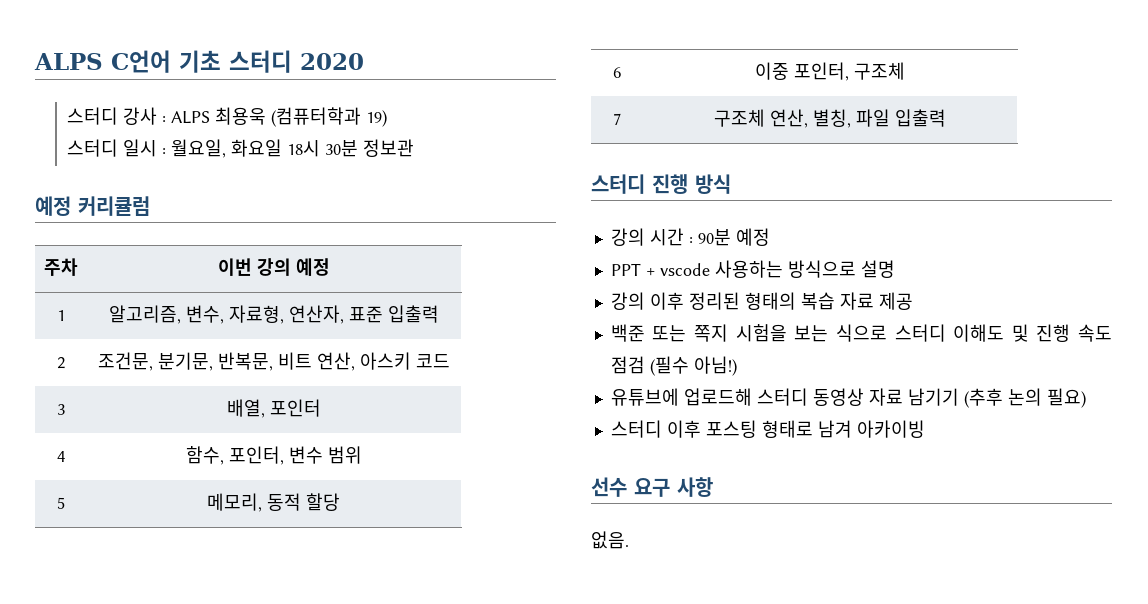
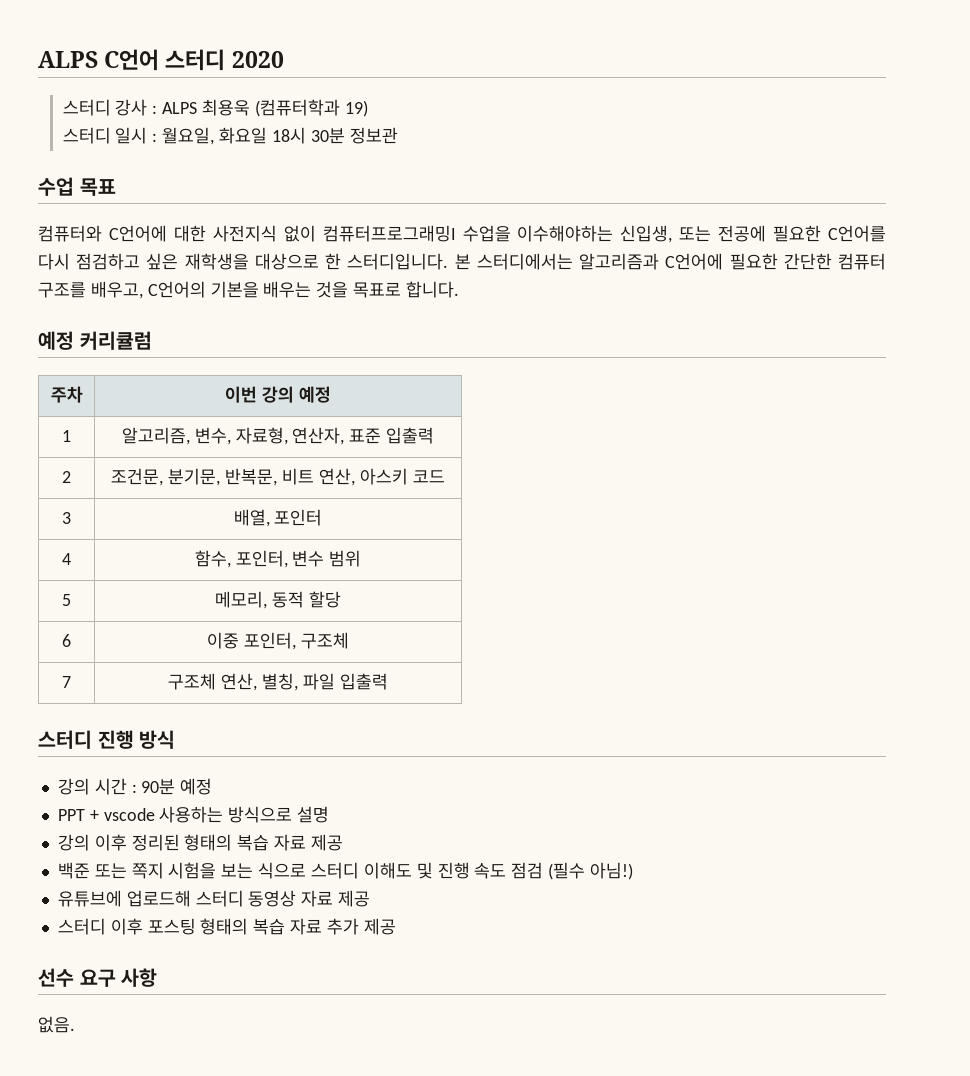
[179,50,221,73] 기초 -> (160, 60) none
(415, 148) none -> [38,177,116,196] [38,225,886,243] [38,253,887,270] [38,281,460,299] // 수업 목표 // 컴퓨터와 C언어에 대한 사전지식 없이 컴퓨터프로그래밍I 수업을 이수해야하는 신입생, 또는 전공에 필요한 C언어를 다시 점검하고 싶은 재학생을 대상으로 한 스터디입니다. 본 스터디에서는 알고리즘과 C언어에 필요한 간단한 컴퓨터 구조를 배우고, C언어의 기본을 배우는 것을 목표로 합니다.
[907,388,1086,408] 남기기 (추후 논의 필요) -> [338,890,371,907] 제공
[761,420,925,438] 형태로 남겨 아카이빙 -> [200,918,396,935] 형태의 복습 자료 추가 제공

